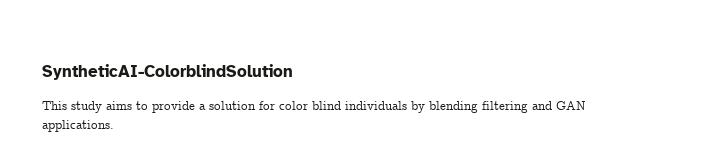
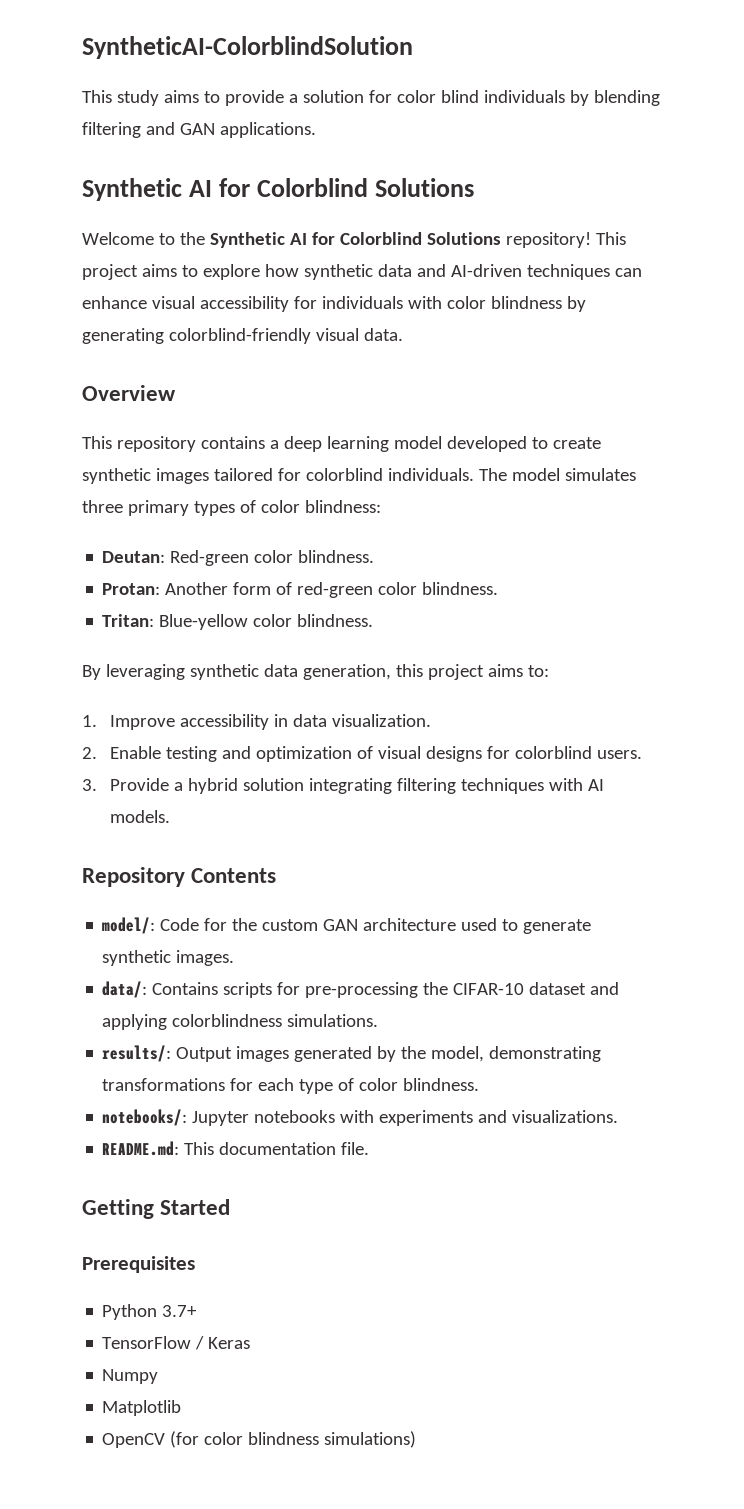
(114, 126) none -> [82,178,475,201] [82,232,626,248] [82,264,642,280] [82,296,586,312] [82,328,403,344] [82,385,176,401] [82,436,601,452] [82,468,636,484] [82,500,381,516] [102,550,375,566] [102,582,499,598] [102,614,374,630] [82,664,549,680] [82,714,431,730] [82,746,642,762] [82,778,604,794] [109,810,170,823] [82,867,277,887] [102,917,592,934] [102,950,235,966] [102,981,620,998] [102,1014,379,1030] [102,1045,602,1062] [102,1078,480,1094] [102,1109,619,1126] [102,1141,370,1156] [82,1199,231,1219] [82,1256,195,1273] [102,1304,198,1320] [102,1336,251,1350] [102,1369,159,1384] [102,1400,182,1416] [102,1431,417,1448] // Synthetic AI for Colorblind Solutions // Welcome to the Synthetic AI for Colorblind Solutions repository! This project aims to explore how synthetic data and AI-driven techniques can enhance visual accessibility for individuals with color blindness by generating colorblind-friendly visual data. // Overview // This repository contains a deep learning model developed to create synthetic images tailored for colorblind individuals. The model simulates three primary types of color blindness: // Deutan: Red-green color blindness. // Protan: Another form of red-green color blindness. // Tritan: Blue-yellow color blindness. // By leveraging synthetic data generation, this project aims to: // 1. Improve accessibility in data visualization. // 2. Enable testing and optimization of visual designs for colorblind users. // 3. Provide a hybrid solution integrating filtering techniques with AI models. // Repository Contents // model/: Code for the custom GAN architecture used to generate synthetic images. // data/: Contains scripts for pre-processing the CIFAR-10 dataset and applying colorblindness simulations. // results/: Output images generated by the model, demonstrating transformations for each type of color blindness. // notebooks/: Jupyter notebooks with experiments and visualizations. // README.md: This documentation file. // Getting Started // Prerequisites // Python 3.7+ // TensorFlow / Keras // Numpy // Matplotlib // OpenCV (for color blindness simulations)

